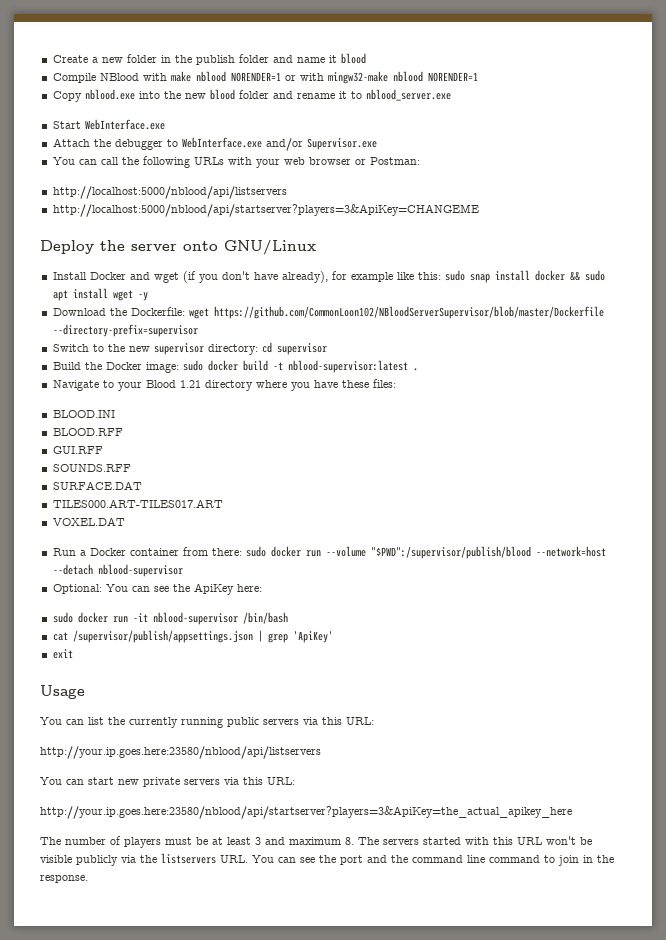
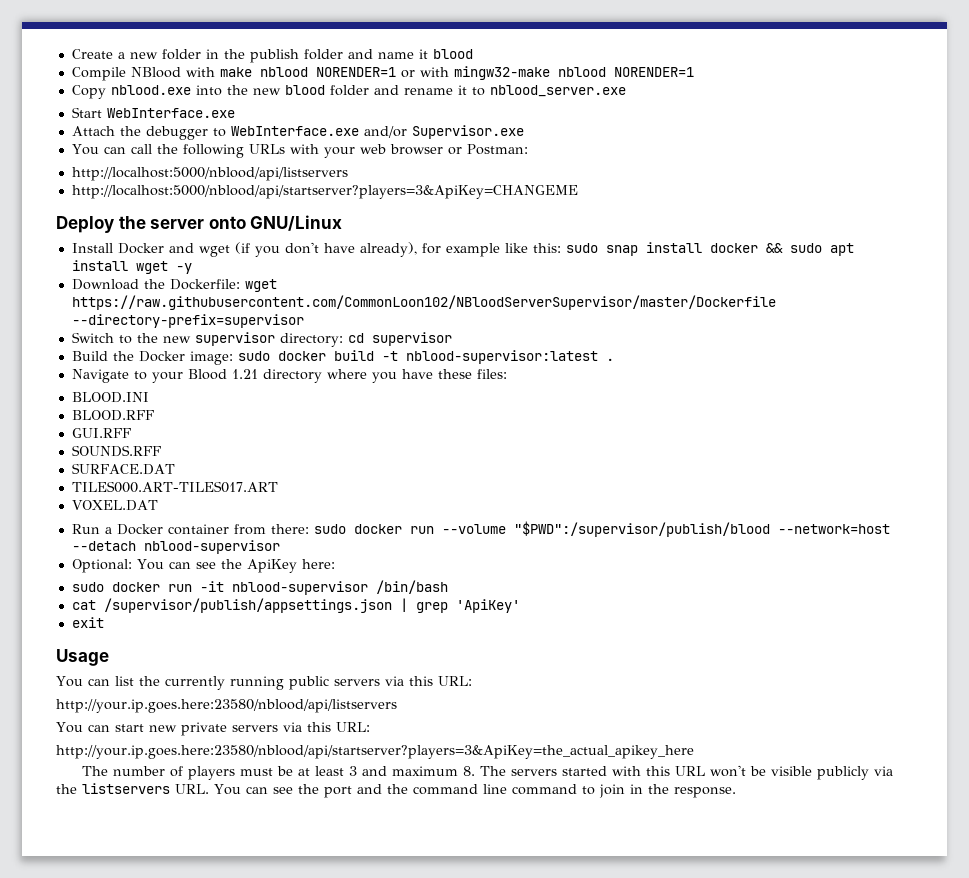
[213,306,604,319] https://github.com/CommonLoon102/NBloodServerSupervisor/blob/master/Dockerfile -> [71,295,776,310] https://raw.githubusercontent.com/CommonLoon102/NBloodServerSupervisor/master/Dockerfile

